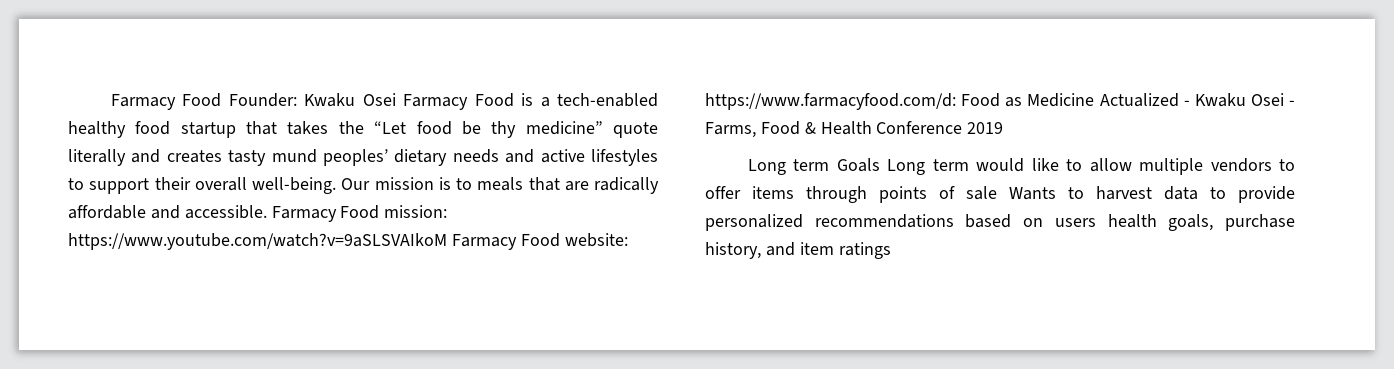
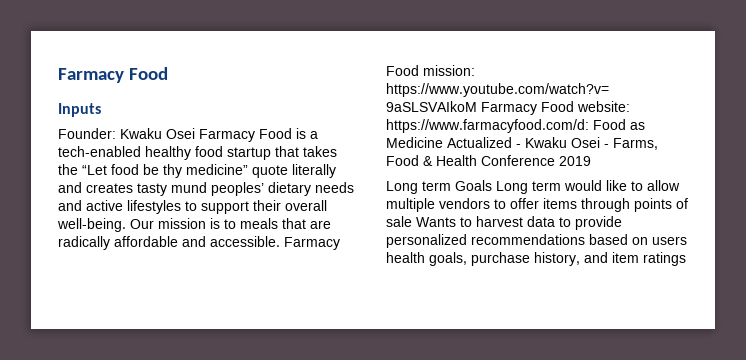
[110,93,222,110] Farmacy Food -> [58,67,168,83] [58,103,101,117] Farmacy Food // Inputs //

